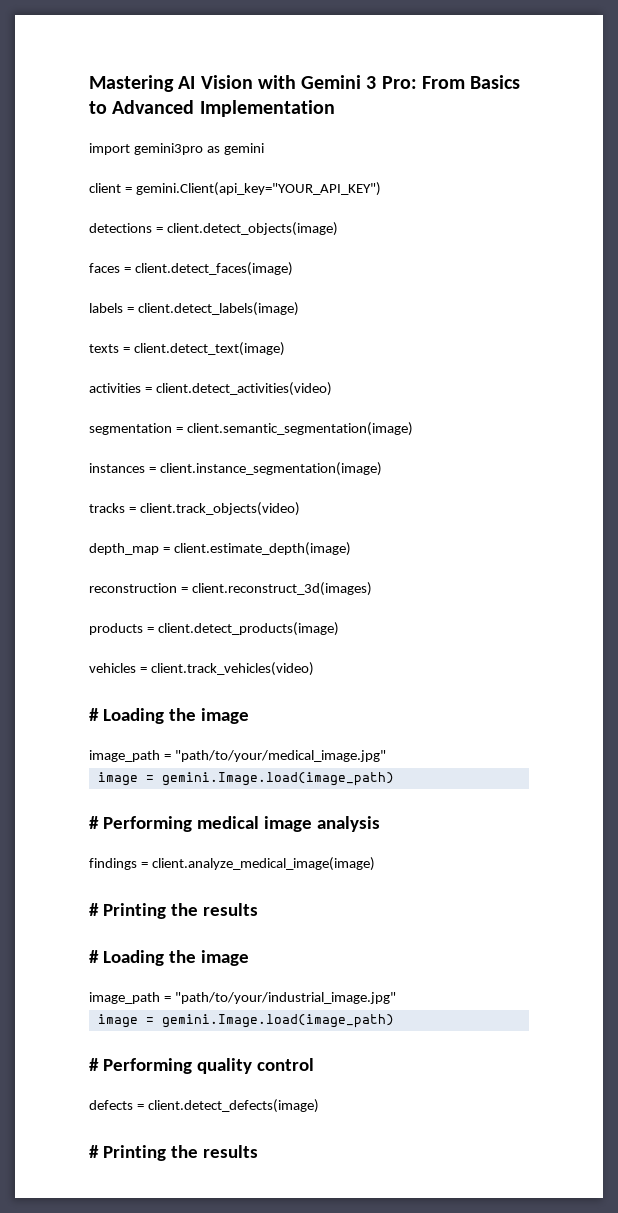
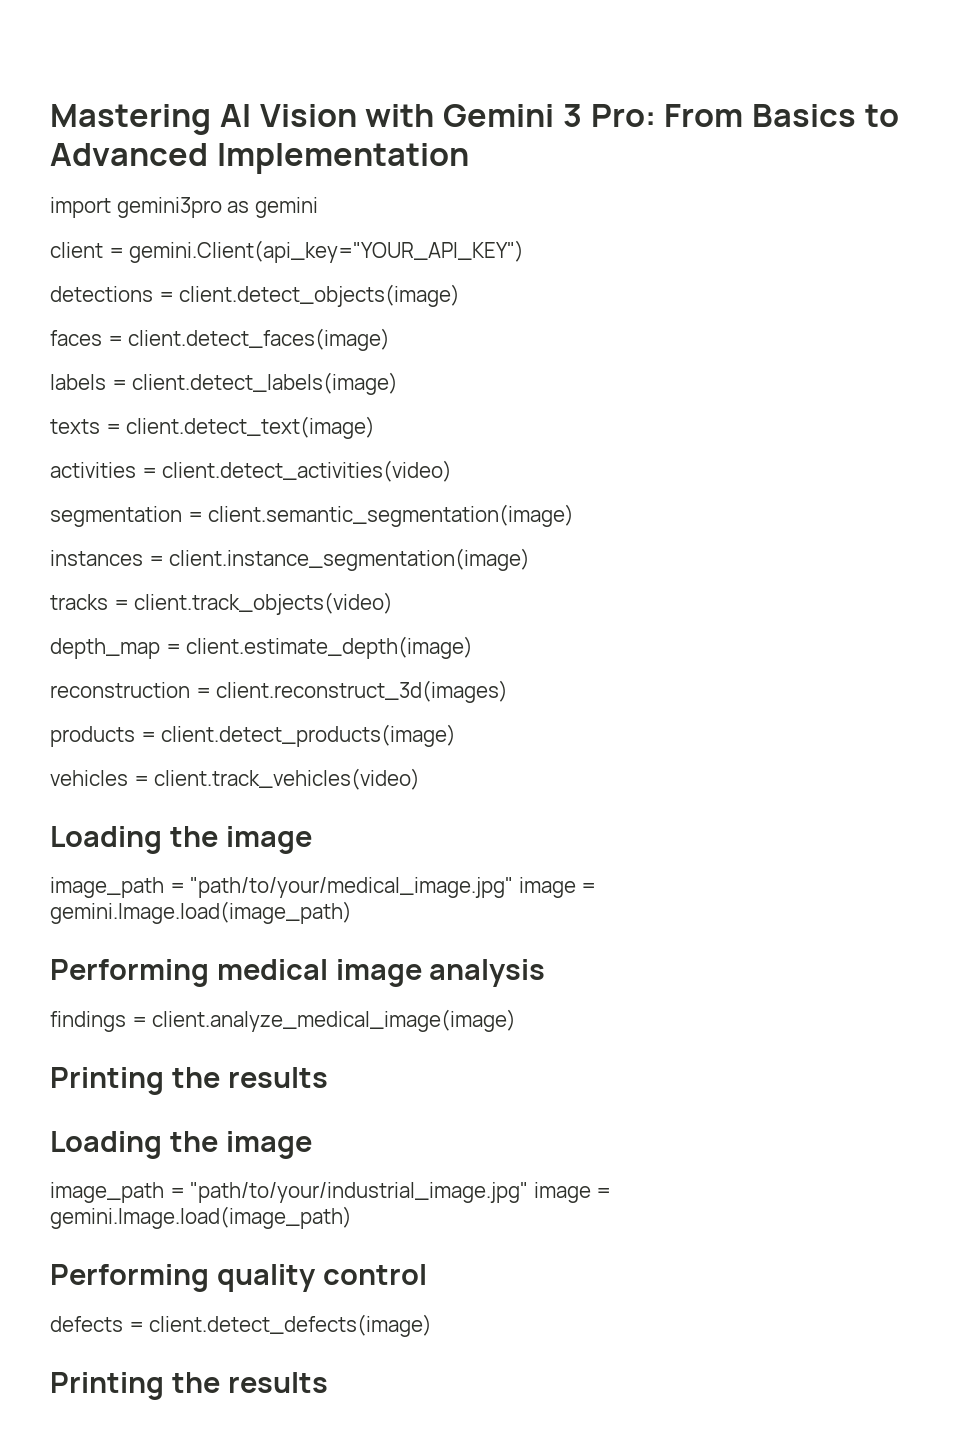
[89,708,99,721] # -> (421, 779) none
[97,772,394,786] [89,816,99,829] // image = gemini.Image.load(image_path) // # -> [518,877,597,898] [50,901,352,924] image = gemini.Image.load(image_path) //
[89,903,99,916] # -> (517, 1020) none
[89,950,99,963] # -> (328, 1077) none
[97,1014,394,1028] [89,1058,99,1071] // image = gemini.Image.load(image_path) // # -> [533,1182,612,1203] [50,1206,352,1229] image = gemini.Image.load(image_path) //
[89,1145,99,1158] # -> (433, 1325) none

